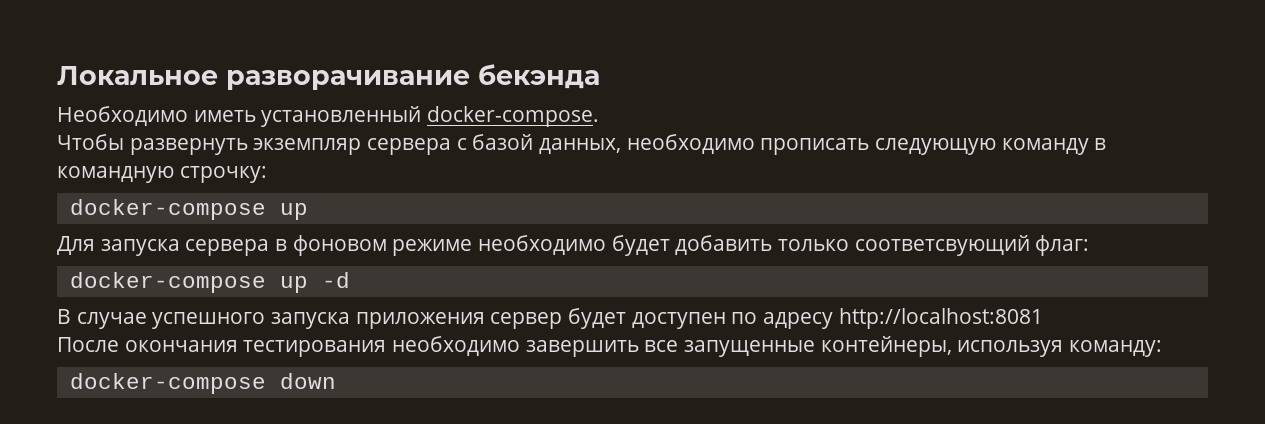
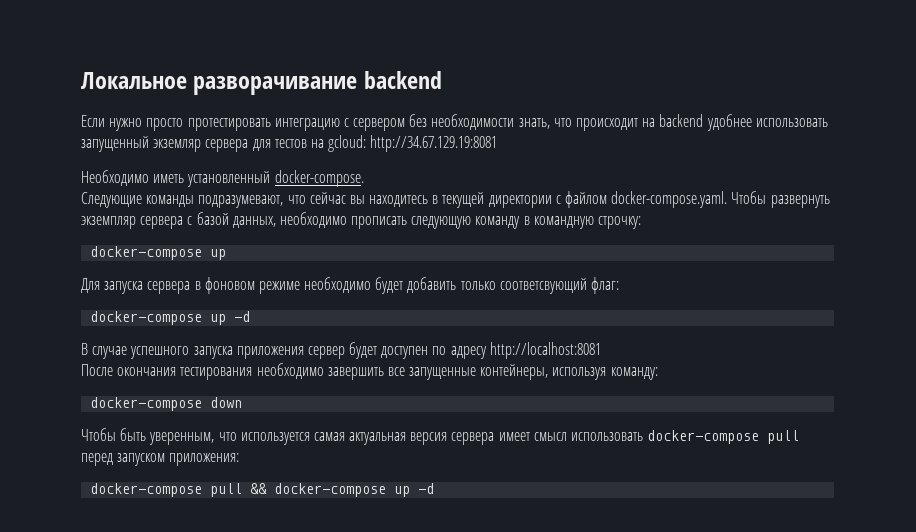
[478,64,600,89] [57,106,600,127] бекэнда // Необходимо иметь установленный docker-compose. // -> [363,71,442,89] [81,114,828,131] [81,135,498,152] [81,170,364,187] [81,191,728,208] backend // Если нужно просто протестировать интеграцию с сервером без необходимости знать, что происходит на backend удобнее использовать запущенный экземляр сервера для тестов на gcloud: http://34.67.129.19:8081 // Необходимо иметь установленный docker-compose. // Следующие команды подразумевают, что сейчас вы находитесь в текущей директории с файлом docker-compose.yaml.
(336, 381) none -> [81,428,800,445] [81,453,240,466] [90,483,435,497] // Чтобы быть уверенным, что используется самая актуальная версия сервера имеет смысл использовать docker-compose pull перед запуском приложения: // docker-compose pull && docker-compose up -d

